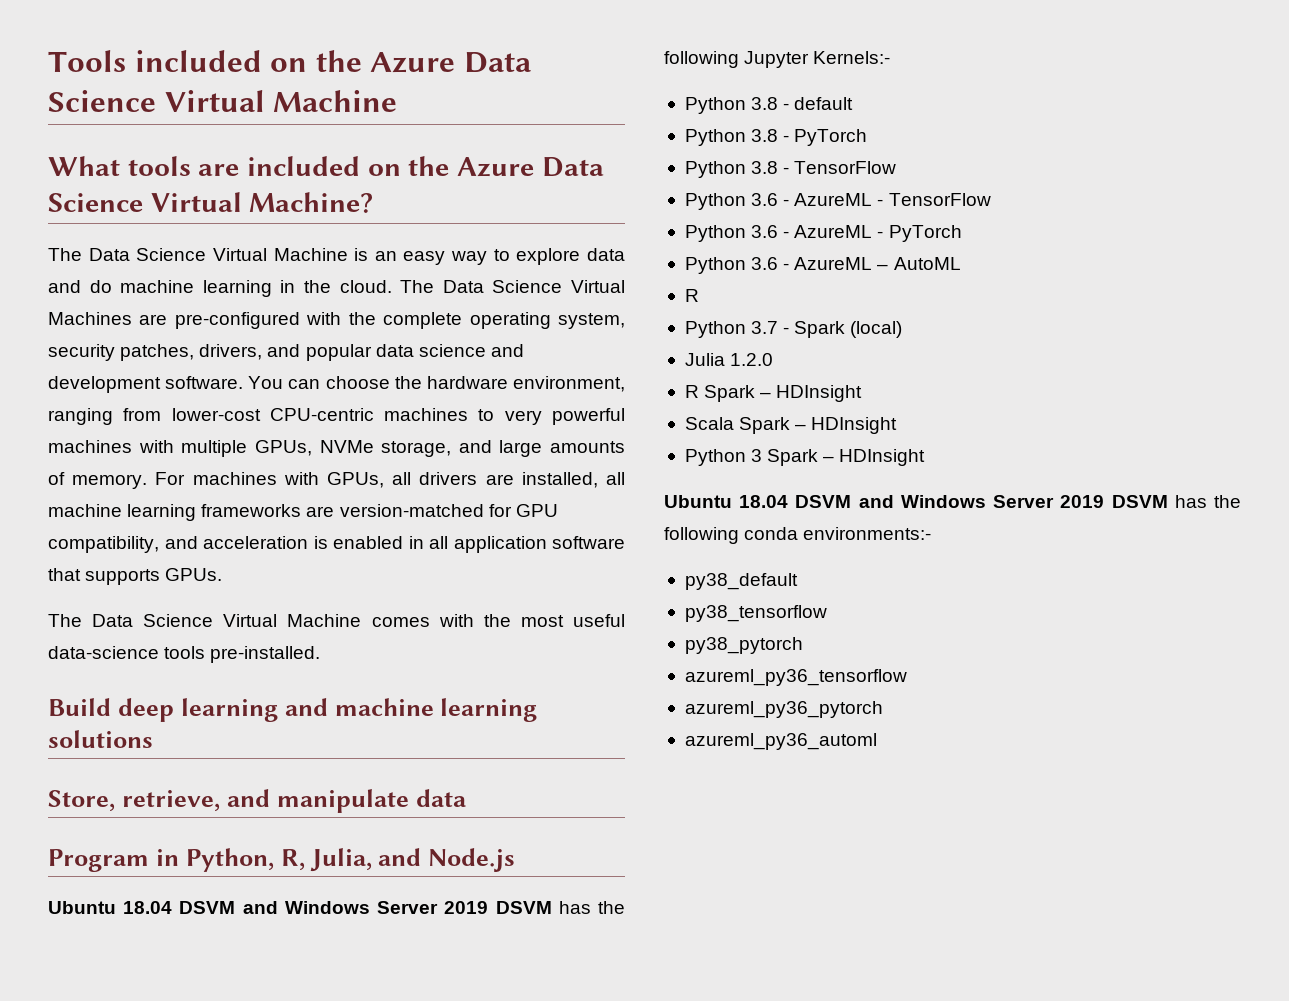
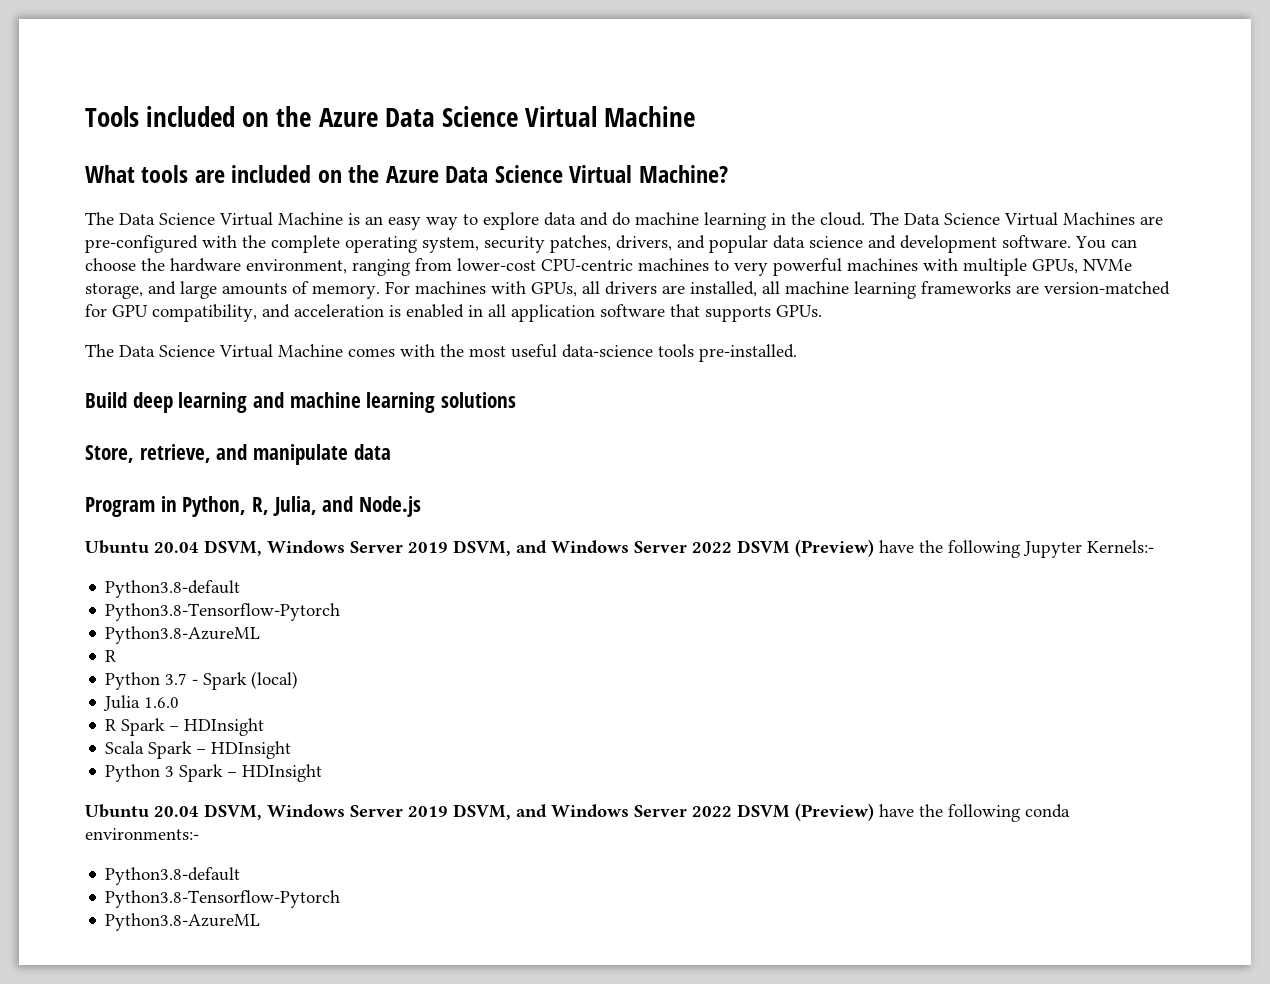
[123,901,625,914] [664,51,891,68] [684,97,854,114] [684,129,868,146] [684,161,897,178] [684,193,991,210] [684,225,962,242] [684,257,961,274] 18.04 DSVM and Windows Server 2019 DSVM has the following Jupyter Kernels:- // Python 3.8 - default // Python 3.8 - PyTorch // Python 3.8 - TensorFlow // Python 3.6 - AzureML - TensorFlow // Python 3.6 - AzureML - PyTorch // Python 3.6 - AzureML – AutoML -> [154,539,1154,558] [105,580,241,598] [105,603,341,621] [105,626,261,644] 20.04 DSVM, Windows Server 2019 DSVM, and Windows Server 2022 DSVM (Preview) have the following Jupyter Kernels:- // Python3.8-default // Python3.8-Tensorflow-Pytorch // Python3.8-AzureML
[730,353,774,366] 1.2.0 -> [144,697,180,708] 1.6.0
[739,495,1241,508] [664,527,932,544] [684,573,798,590] [684,605,827,622] [684,637,803,654] [684,669,907,686] [684,701,883,718] [684,733,877,750] 18.04 DSVM and Windows Server 2019 DSVM has the following conda environments:- // py38_default // py38_tensorflow // py38_pytorch // azureml_py36_tensorflow // azureml_py36_pytorch // azureml_py36_automl -> [154,803,1070,822] [85,828,199,840] [105,867,241,885] [105,890,341,908] [105,913,261,931] 20.04 DSVM, Windows Server 2019 DSVM, and Windows Server 2022 DSVM (Preview) have the following conda environments:- // Python3.8-default // Python3.8-Tensorflow-Pytorch // Python3.8-AzureML

